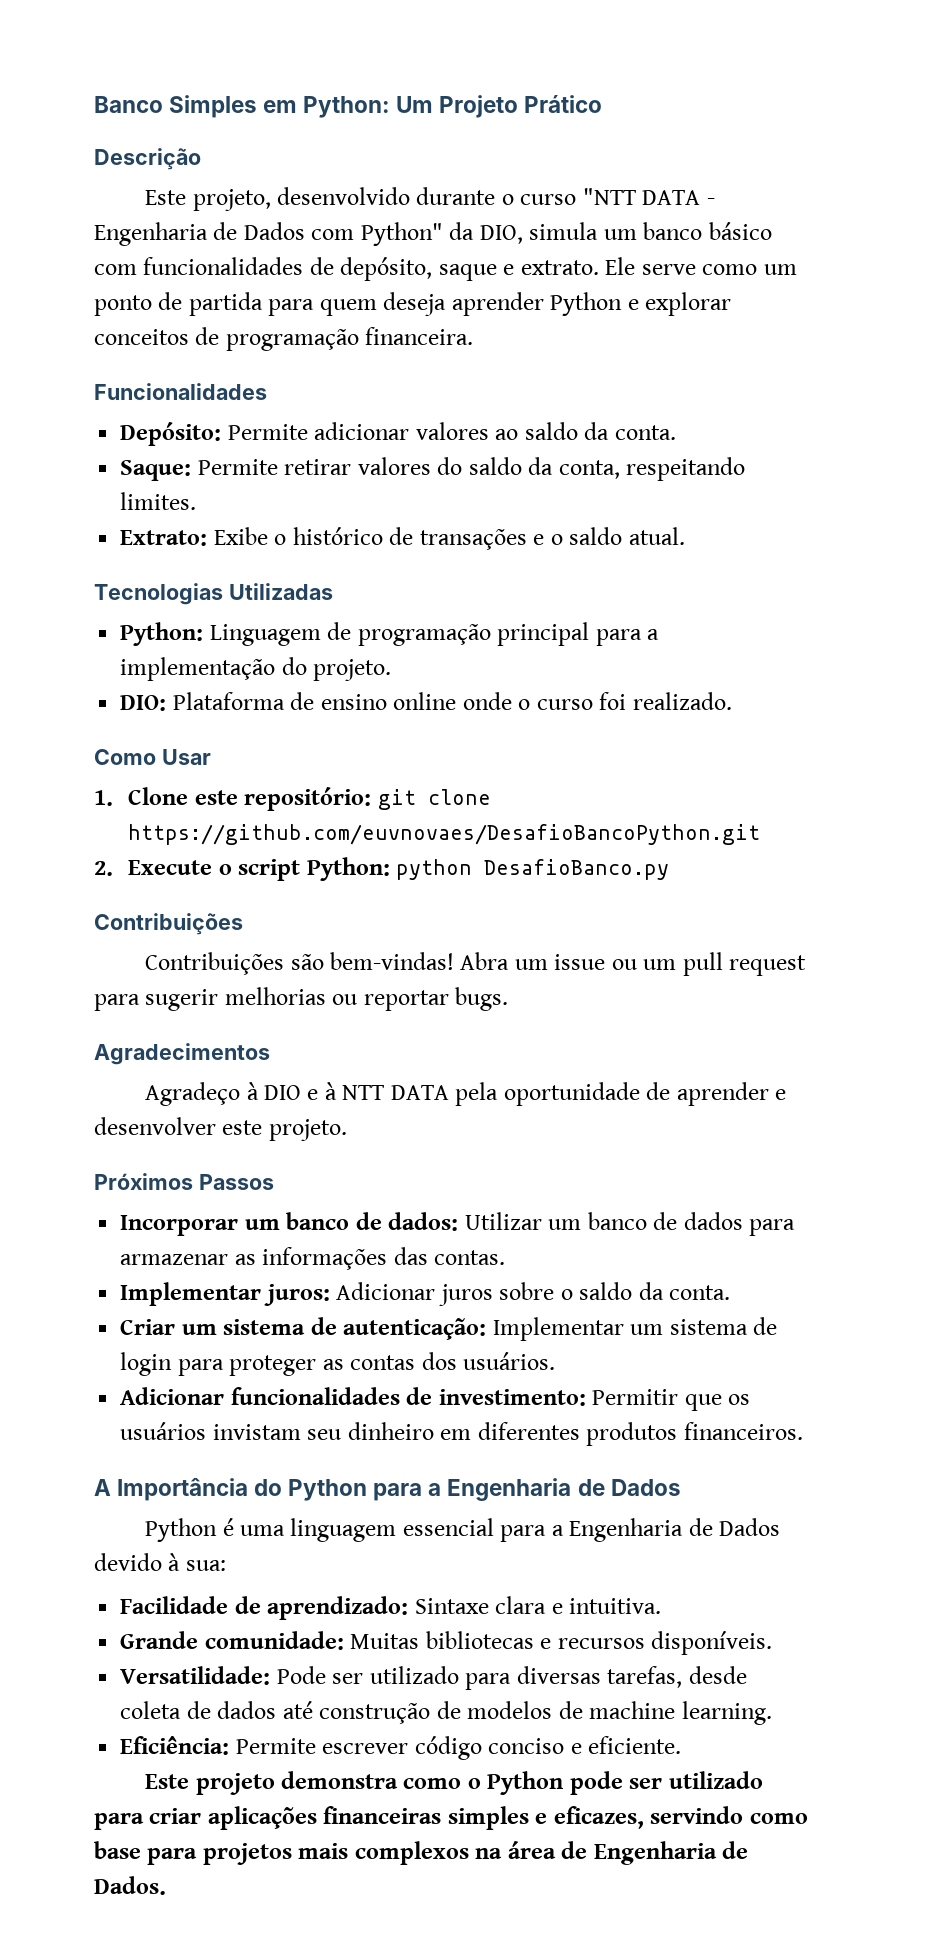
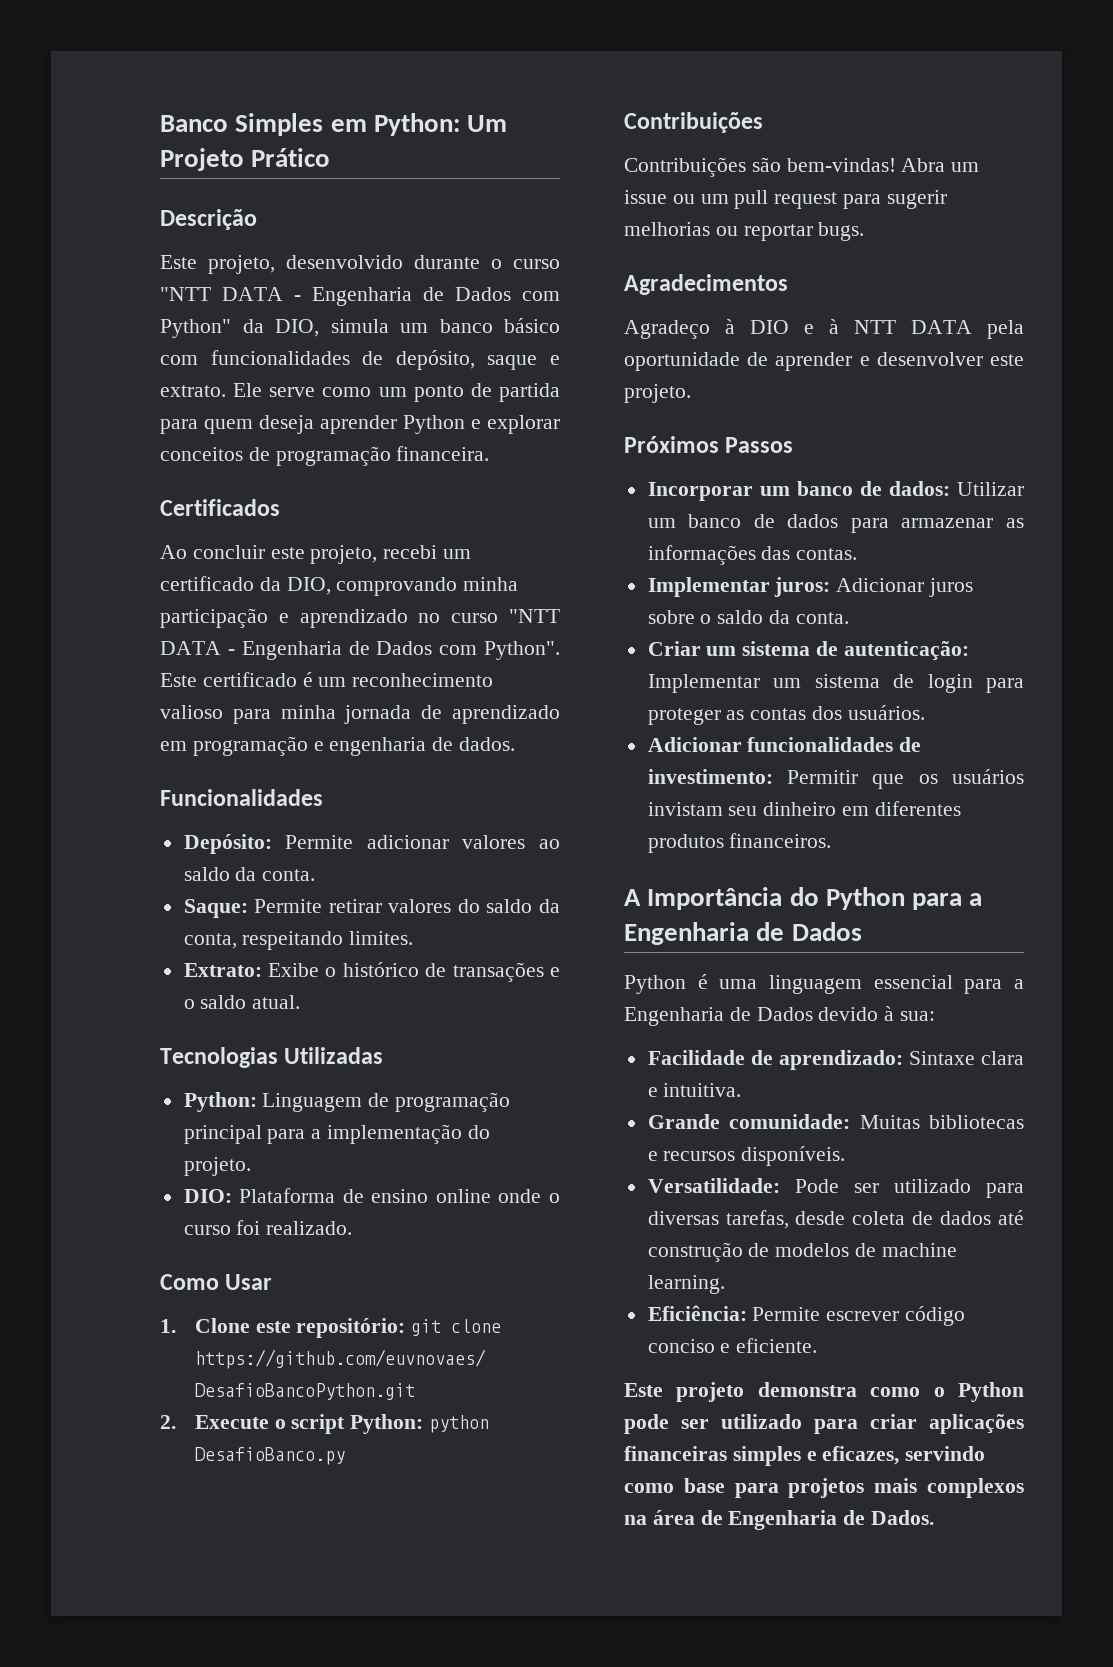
(474, 336) none -> [160,499,280,516] [160,545,472,564] [160,576,519,596] [160,608,560,628] [160,641,560,660] [160,672,494,687] [160,705,560,724] [160,736,516,756] // Certificados // Ao concluir este projeto, recebi um certificado da DIO, comprovando minha participação e aprendizado no curso "NTT DATA - Engenharia de Dados com Python". Este certificado é um reconhecimento valioso para minha jornada de aprendizado em programação e engenharia de dados.

